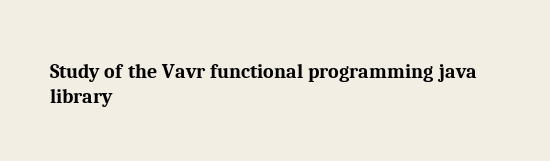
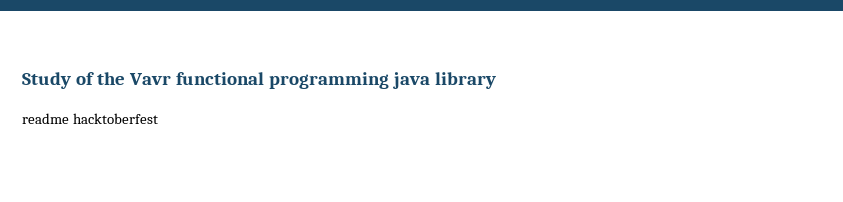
(113, 97) none -> [22,113,158,124] // readme hacktoberfest

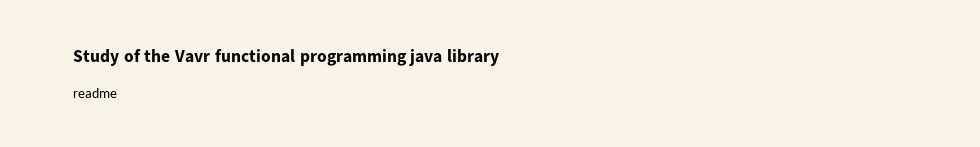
[72,113,158,124] hacktoberfest -> (117, 93) none

